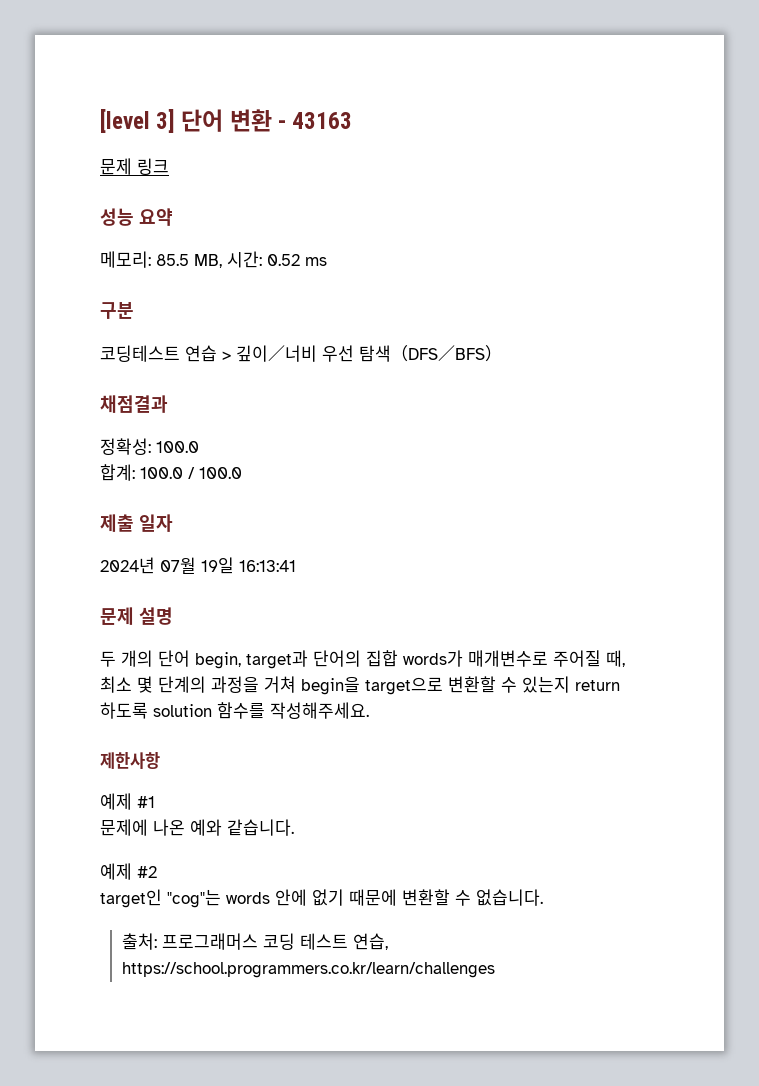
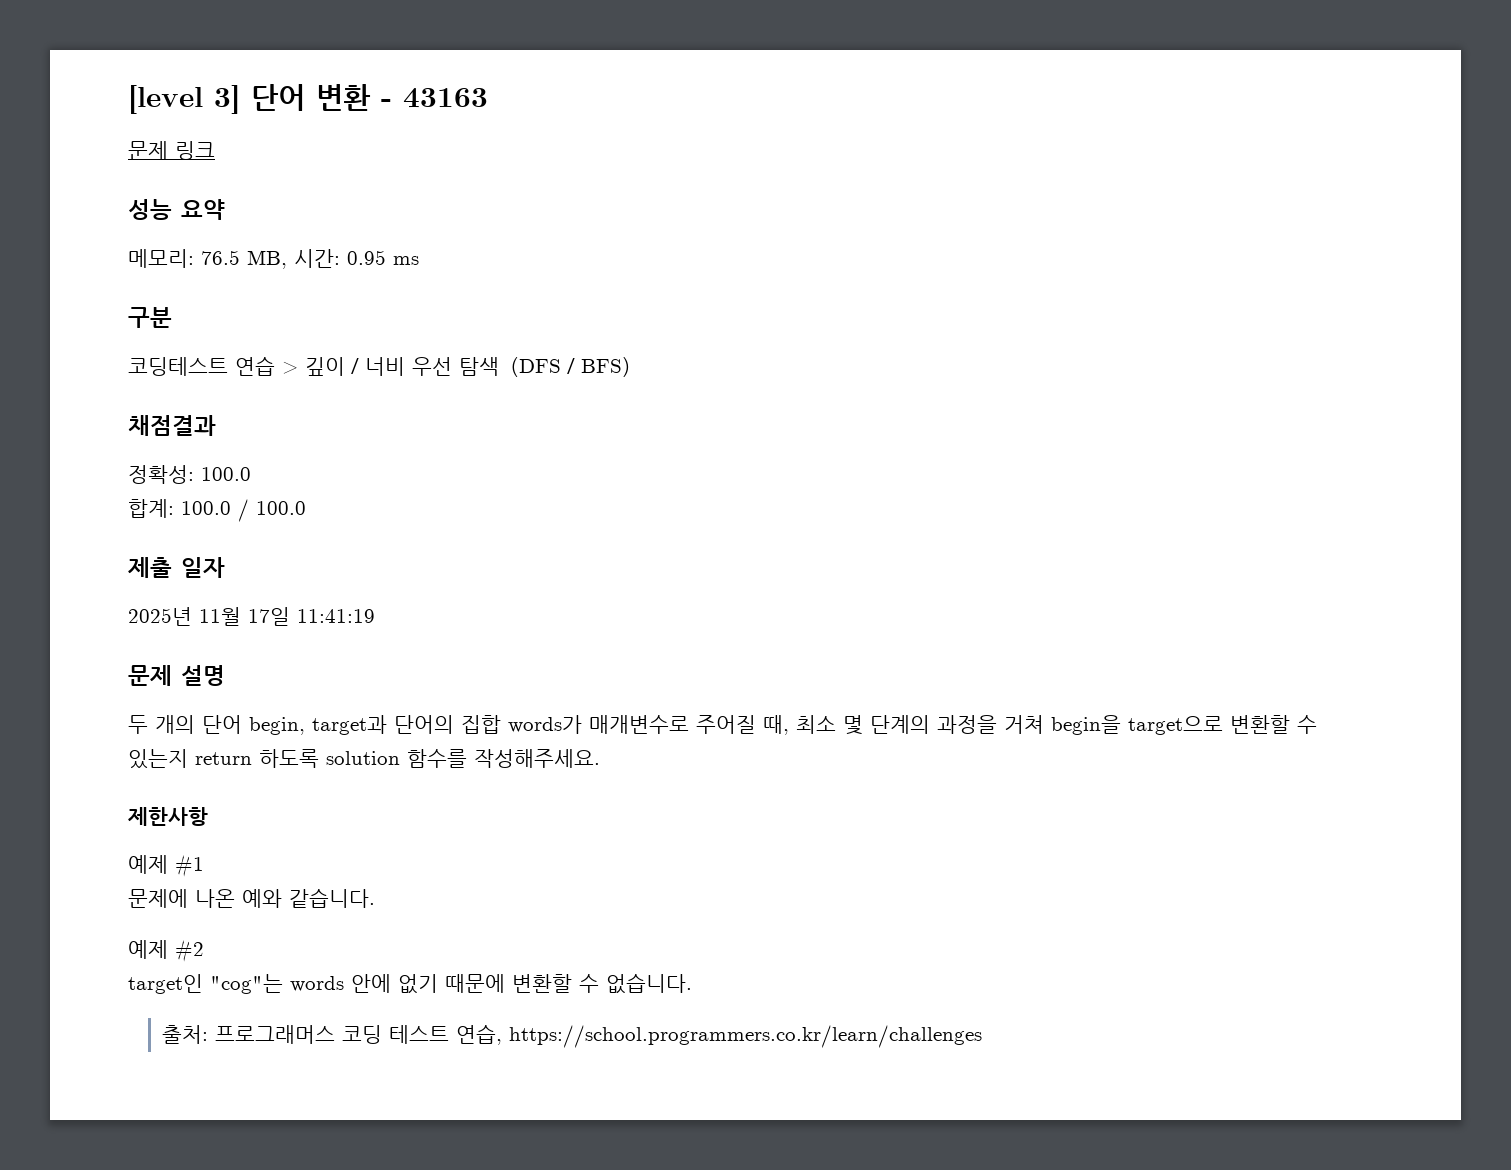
[156,254,189,266] 85.5 -> [201,250,240,265] 76.5
[267,254,300,266] 0.52 -> [347,250,386,265] 0.95
[100,557,296,574] 2024년 07월 19일 16:13:41 -> [128,607,375,626] 2025년 11월 17일 11:41:19

